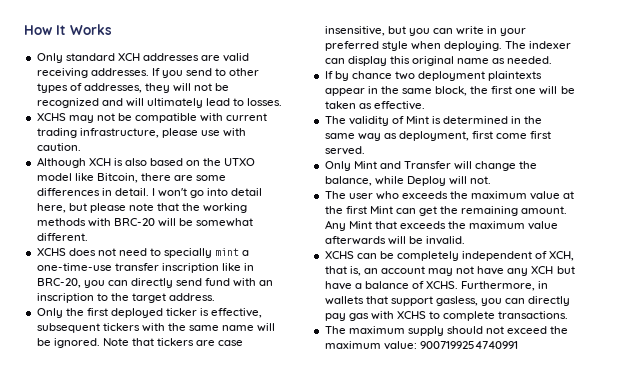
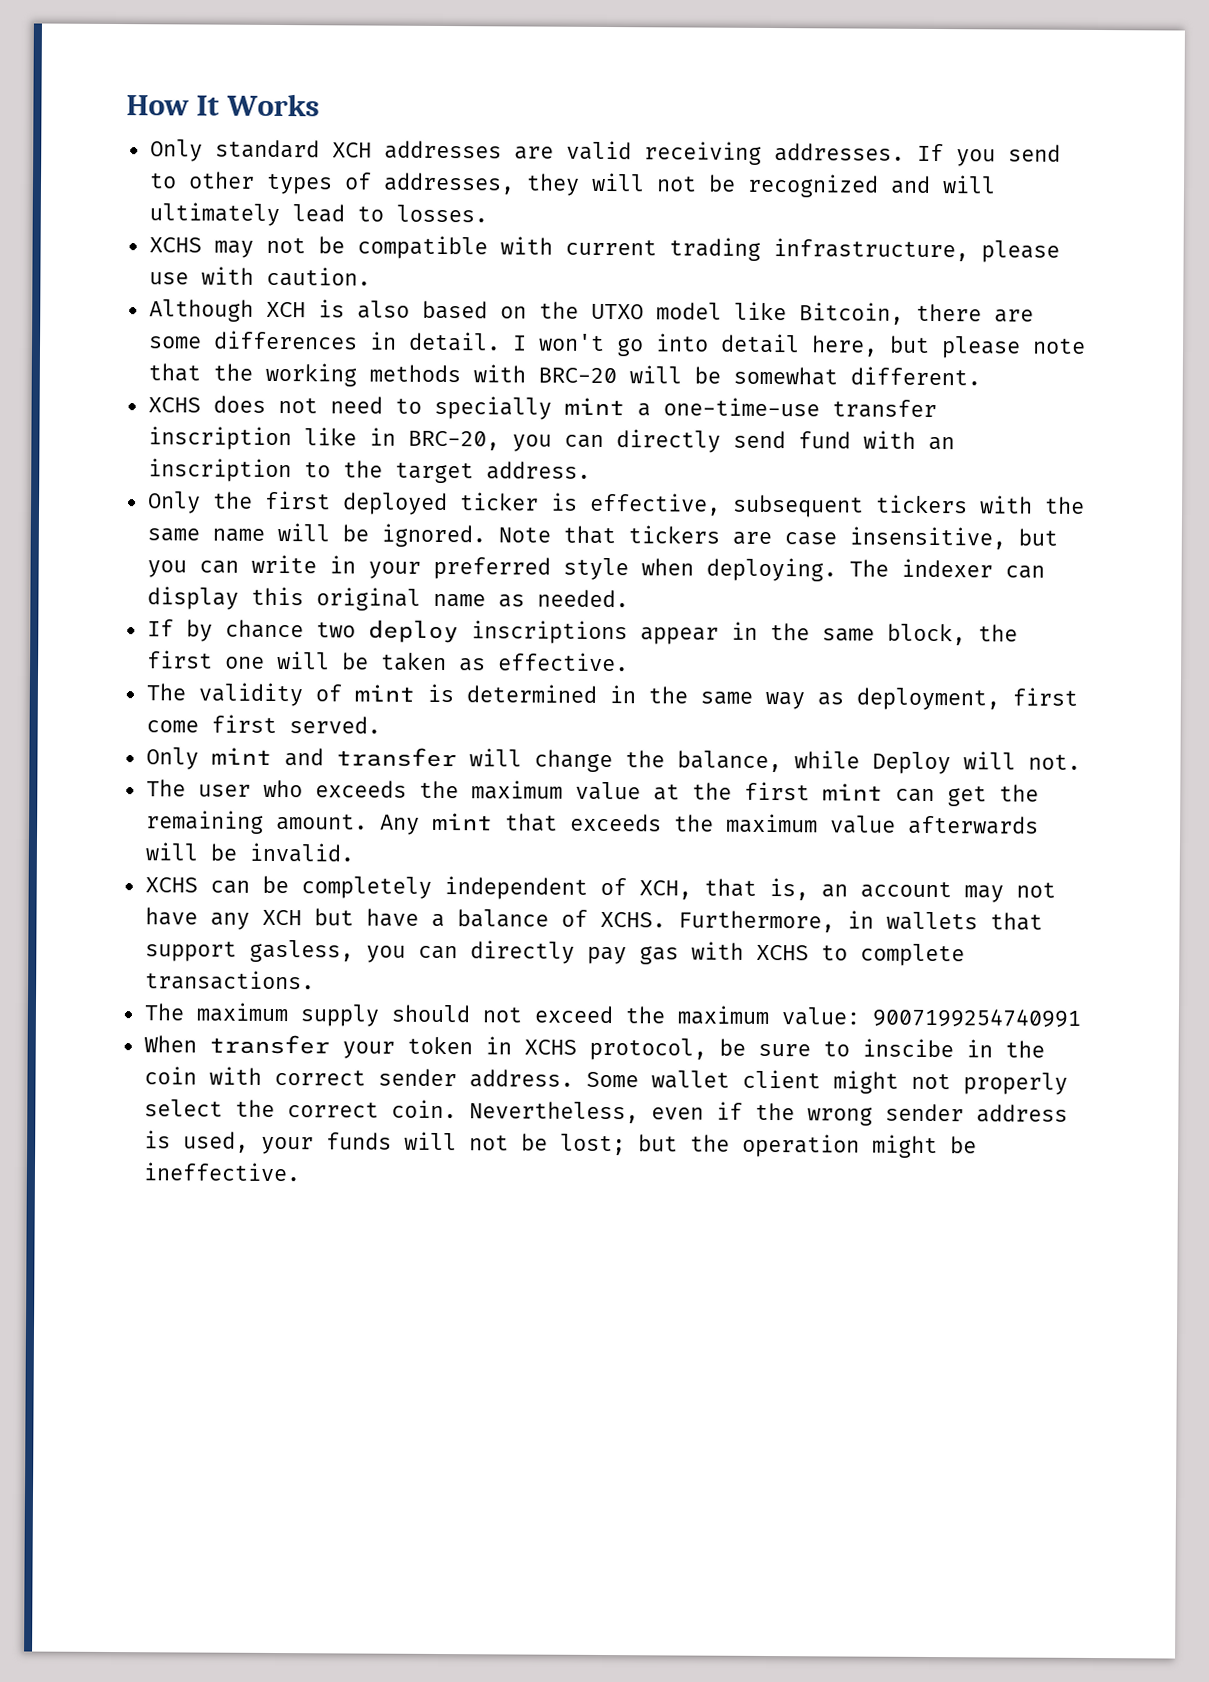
[418,71,543,81] deployment plaintexts -> [367,619,628,645] deploy inscriptions
[405,116,429,124] Mint -> [353,684,415,702] mint
[353,161,451,169] Mint and Transfer -> [210,747,457,768] mint and transfer
[369,206,393,214] Mint -> [821,783,883,801] mint
[348,221,372,229] Mint -> [431,812,493,831] mint
(518, 345) none -> [143,1034,1045,1061] [143,1066,1068,1095] [143,1099,1068,1126] [143,1130,977,1159] [142,1162,301,1182] // When transfer your token in XCHS protocol, be sure to inscibe in the coin with correct sender address. Some wallet client might not properly select the correct coin. Nevertheless, even if the wrong sender address is used, your funds will not be lost; but the operation might be ineffective.

